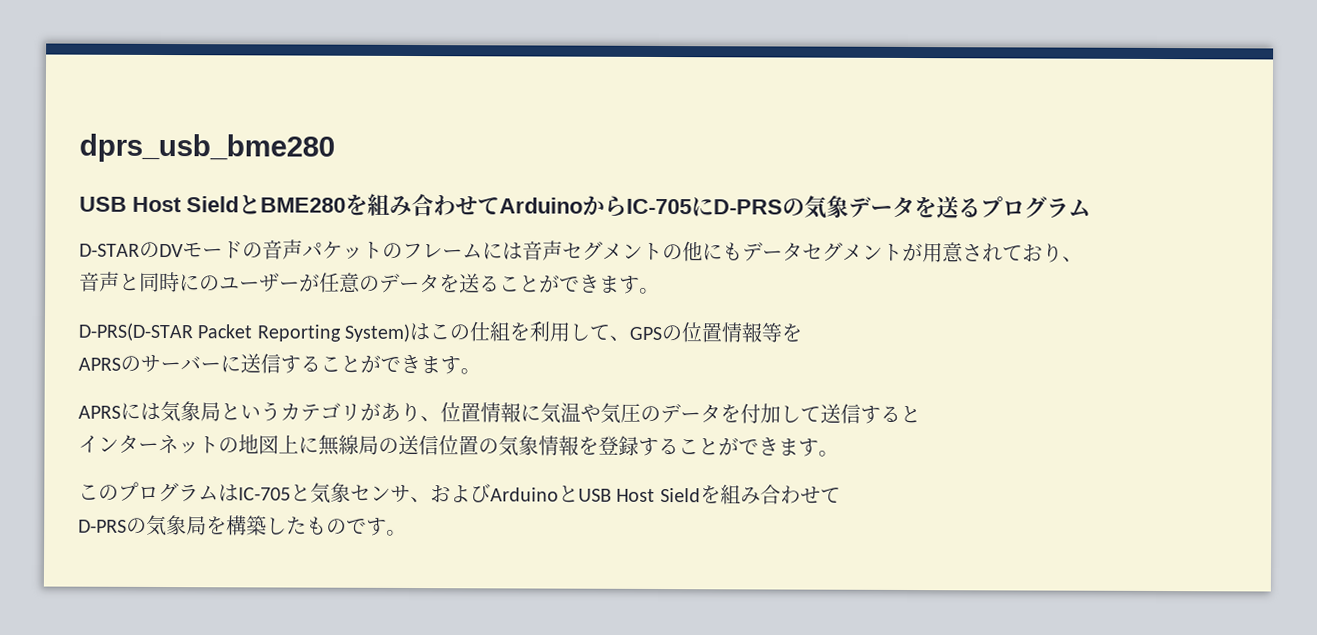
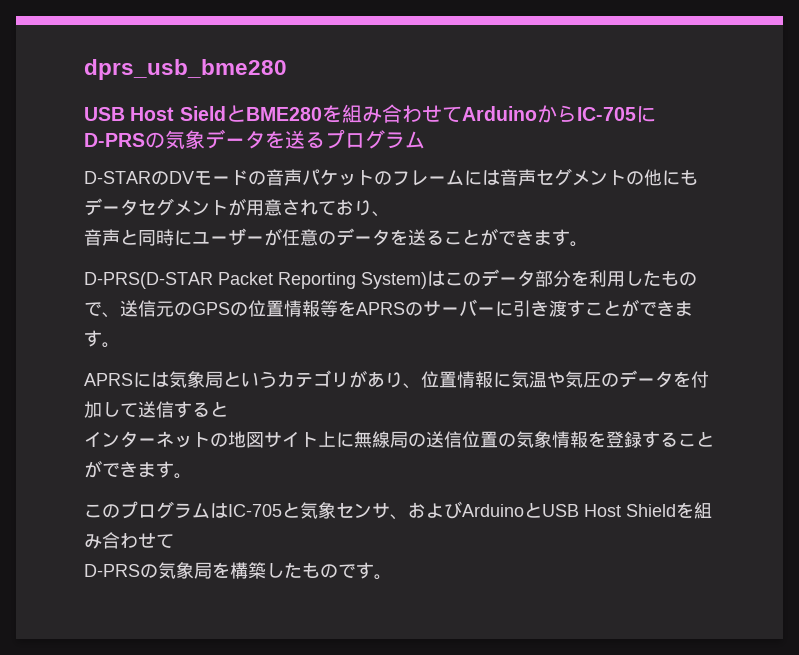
[199,275,220,292] の -> (192, 238) none
[469,321,631,342] 仕組を利用して、 -> [481,269,697,287] [84,300,192,318] データ部分を利用したもので、送信元の
(803, 332) // -> (356, 308) none
[240,353,321,374] 送信する -> [513,300,585,317] 引き渡す
(279, 445) none -> [264,431,318,448] サイト
[659,488,701,503] Sield -> [626,504,676,517] Shield

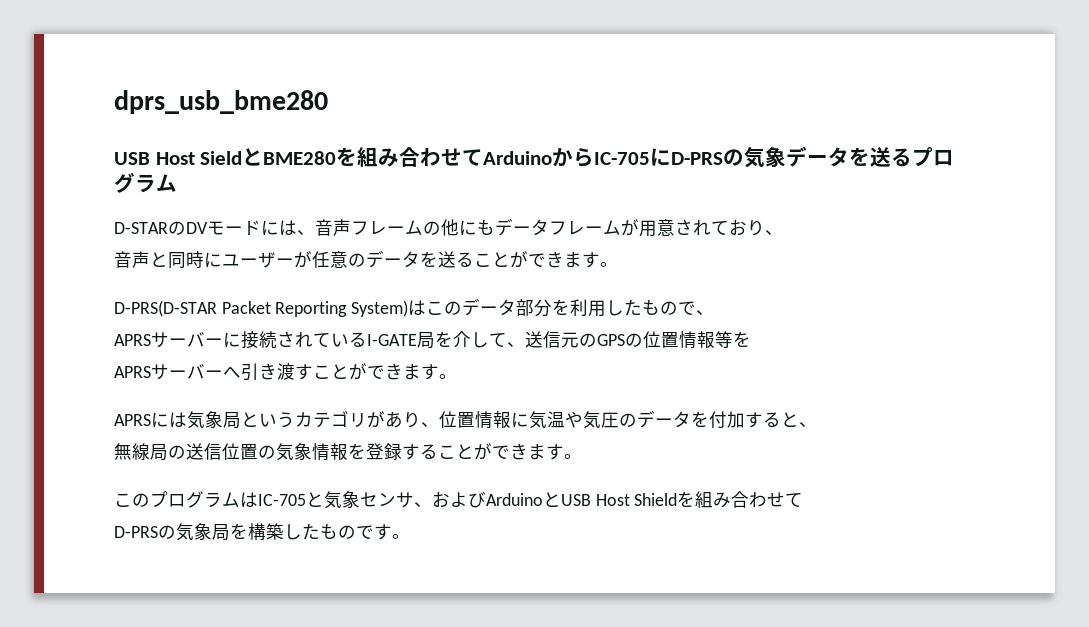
[248,168,626,186] の音声パケットのフレームには音声セグメント -> [261,219,423,236] には、音声フレーム
[138,198,228,216] セグメント -> [549,220,621,235] フレーム
(120, 315) none -> [114,331,525,349] // APRSサーバーに接続されているI-GATE局を介して、
[356,299,513,317] APRSのサーバーに -> [114,364,241,380] // APRSサーバーへ
[102,401,174,418] して送信 -> (745, 419) none
[84,431,354,448] // インターネットの地図サイト上に -> [799,422,817,427] 、 //

